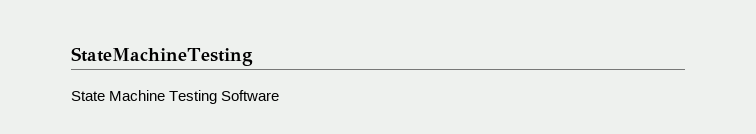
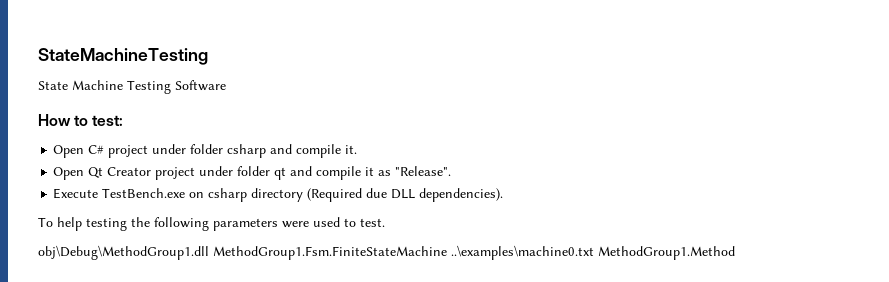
(280, 95) none -> [38,114,124,126] [53,144,358,158] [53,166,452,180] [53,188,504,202] [38,217,385,231] [38,245,735,260] // How to test: // Open C# project under folder csharp and compile it. // Open Qt Creator project under folder qt and compile it as "Release". // Execute TestBench.exe on csharp directory (Required due DLL dependencies). // To help testing the following parameters were used to test. // obj\Debug\MethodGroup1.dll MethodGroup1.Fsm.FiniteStateMachine ..\examples\machine0.txt MethodGroup1.Method

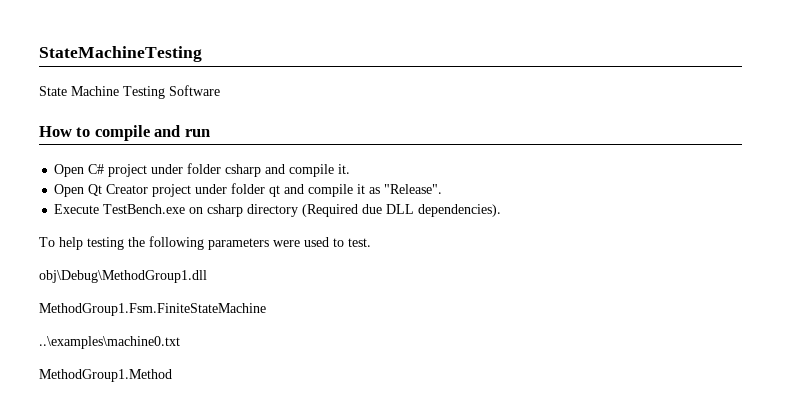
[92,115,124,126] test: -> [94,125,210,141] compile and run
(209, 252) none -> (207, 276) //
(447, 253) none -> (266, 309) //
(594, 252) none -> (180, 342) //

